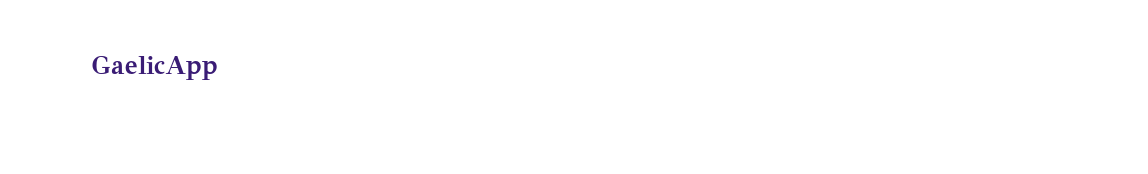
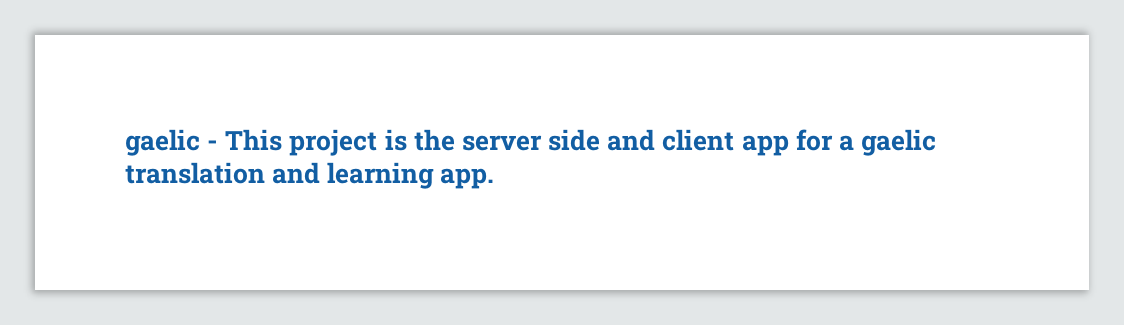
[91,55,218,80] GaelicApp -> [125,129,937,156] [125,162,495,189] gaelic - This project is the server side and client app for a gaelic translation and learning app.

